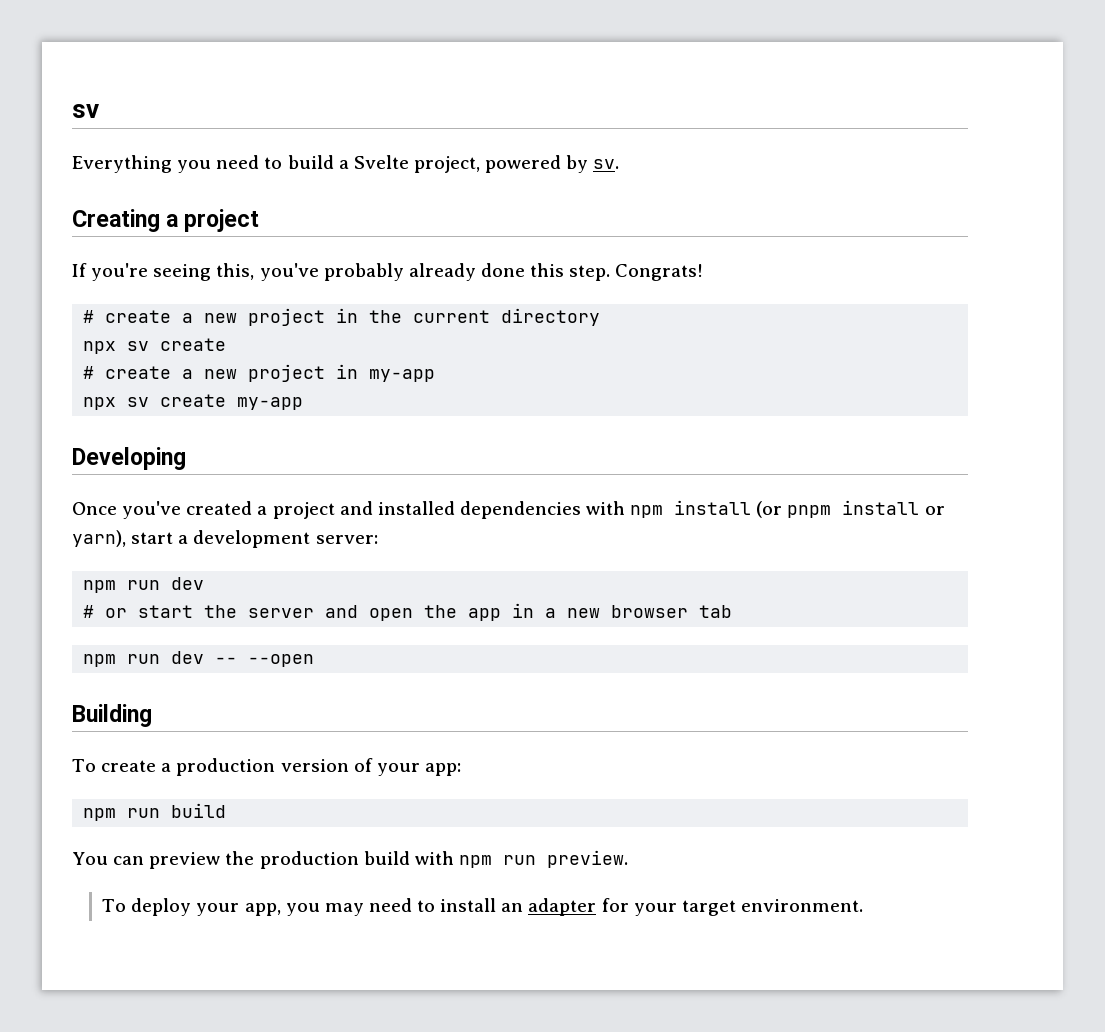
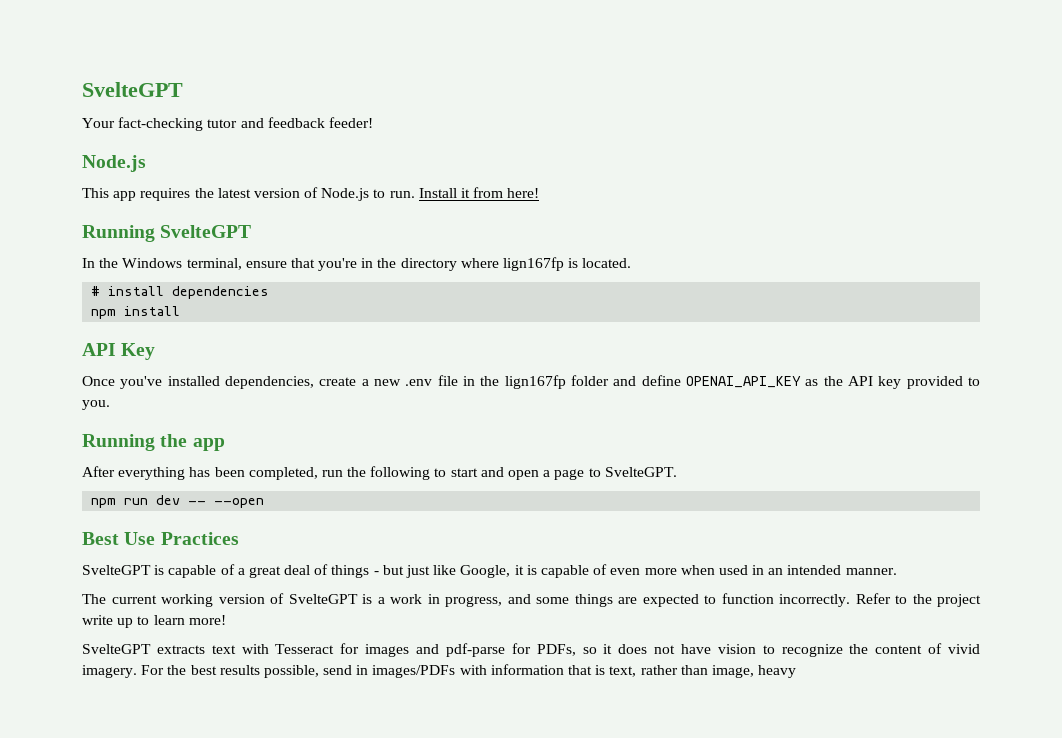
[72,104,99,118] [72,155,620,173] [72,209,260,232] [72,263,704,281] [83,308,601,326] [83,338,227,354] [83,364,436,382] [83,394,304,410] [72,447,186,470] [72,500,945,519] [72,530,378,548] [83,577,205,593] [83,603,733,621] sv // Everything you need to build a Svelte project, powered by sv. // Creating a project // If you're seeing this, you've probably already done this step. Congrats! // # create a new project in the current directory // npx sv create // # create a new project in my-app // npx sv create my-app // Developing // Once you've created a project and installed dependencies with npm install (or pnpm install or yarn), start a development server: // npm run dev // # or start the server and open the app in a new browser tab -> [82,82,183,97] [82,117,373,131] [82,155,146,172] [82,187,540,201] [82,225,252,242] [82,257,632,271] [91,286,270,299] [91,306,181,319] [82,343,156,360] [82,375,981,389] [82,400,110,410] [82,434,225,451] [82,466,677,480] SvelteGPT // Your fact-checking tutor and feedback feeder! // Node.js // This app requires the latest version of Node.js to run. Install it from here! // Running SvelteGPT // In the Windows terminal, ensure that you're in the directory where lign167fp is located. // # install dependencies // npm install // API Key // Once you've installed dependencies, create a new .env file in the lign167fp folder and define OPENAI_API_KEY as the API key provided to you. // Running the app // After everything has been completed, run the following to start and open a page to SvelteGPT.
[72,704,152,727] [72,758,461,776] [83,803,227,821] [72,850,628,869] [102,898,863,916] Building // To create a production version of your app: // npm run build // You can preview the production build with npm run preview. // To deploy your app, you may need to install an adapter for your target environment. -> [82,532,239,545] [82,564,897,578] [82,593,981,607] [82,615,226,628] [82,643,981,657] [82,664,797,678] Best Use Practices // SvelteGPT is capable of a great deal of things - but just like Google, it is capable of even more when used in an intended manner. // The current working version of SvelteGPT is a work in progress, and some things are expected to function incorrectly. Refer to the project write up to learn more! // SvelteGPT extracts text with Tesseract for images and pdf-parse for PDFs, so it does not have vision to recognize the content of vivid imagery. For the best results possible, send in images/PDFs with information that is text, rather than image, heavy

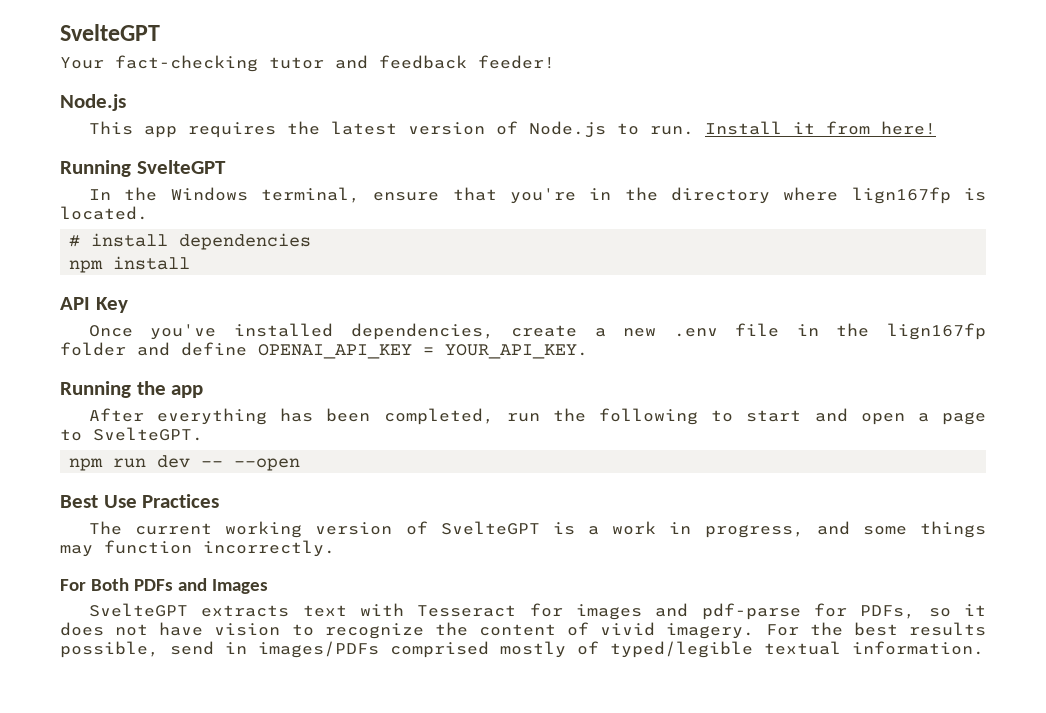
[805,376,981,389] [82,400,110,410] as the API key provided to you. -> [423,344,588,359] = YOUR_API_KEY.
[82,564,897,578] // SvelteGPT is capable of a great deal of things - but just like Google, it is capable of even more when used in an intended manner. -> (220, 501) none
[618,594,716,607] are expected to -> [60,545,93,557] may
[855,593,981,607] [82,615,226,628] Refer to the project write up to learn more! -> [60,578,268,594] // For Both PDFs and Images
[459,664,797,678] with information that is text, rather than image, heavy -> [390,641,984,658] comprised mostly of typed/legible textual information.

